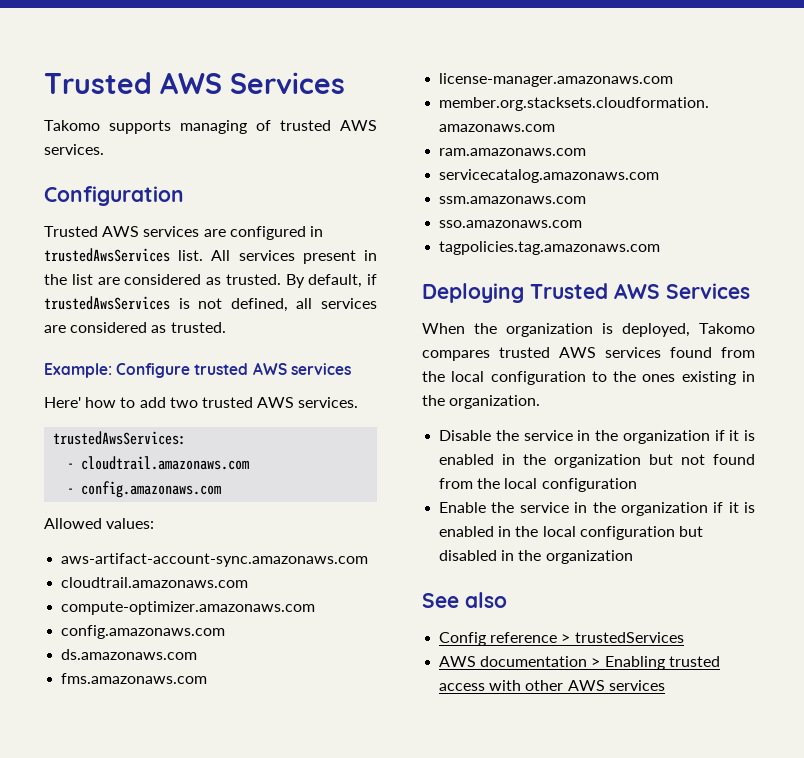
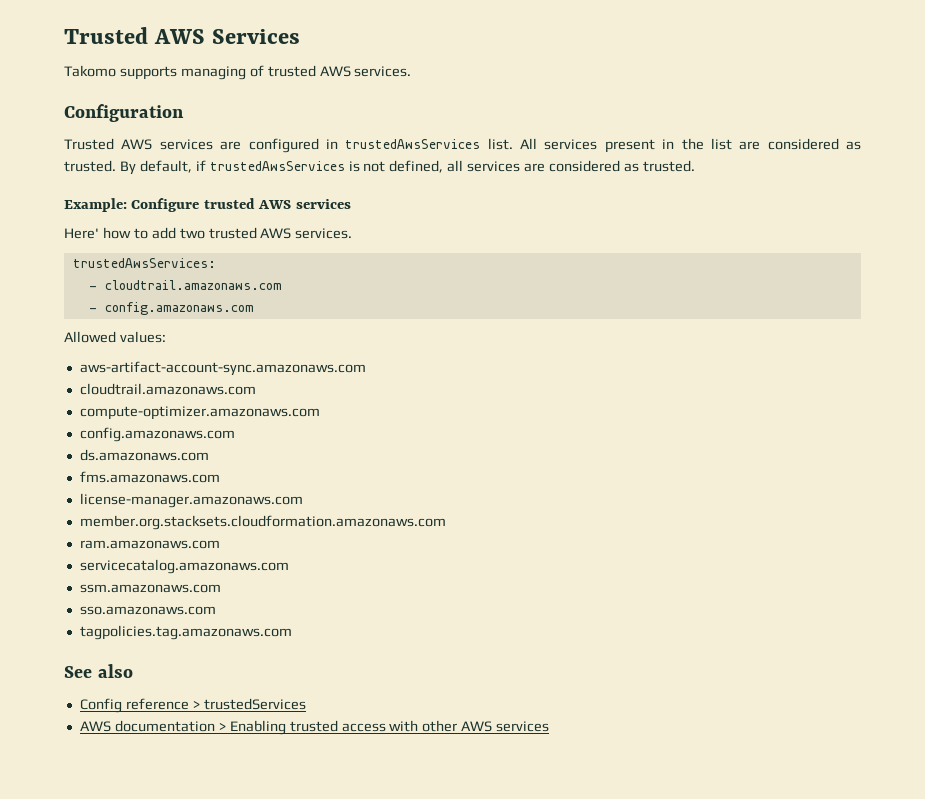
[422,283,750,303] [422,323,755,337] [422,347,755,361] [422,371,755,385] [422,395,541,409] [439,430,755,444] [439,454,755,468] [439,478,637,492] [439,502,755,516] [439,526,703,540] [439,550,633,564] // Deploying Trusted AWS Services // When the organization is deployed, Takomo compares trusted AWS services found from the local configuration to the ones existing in the organization. // Disable the service in the organization if it is enabled in the organization but not found from the local configuration // Enable the service in the organization if it is enabled in the local configuration but disabled in the organization -> (292, 632) none

